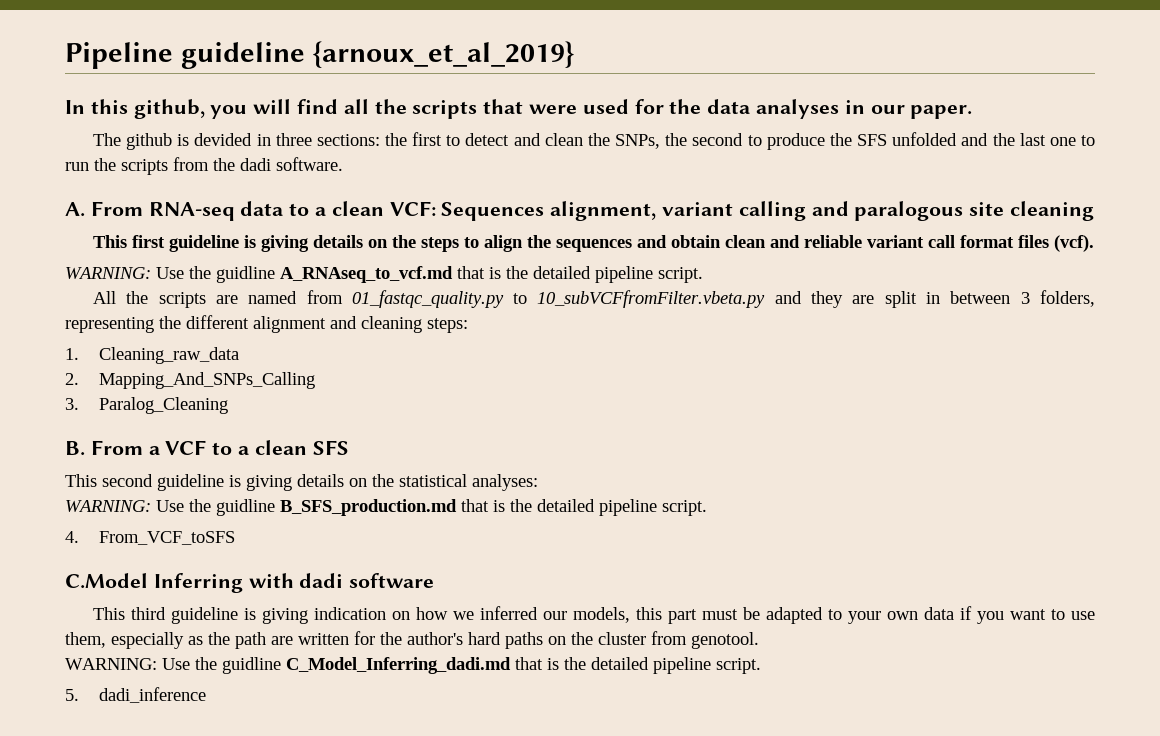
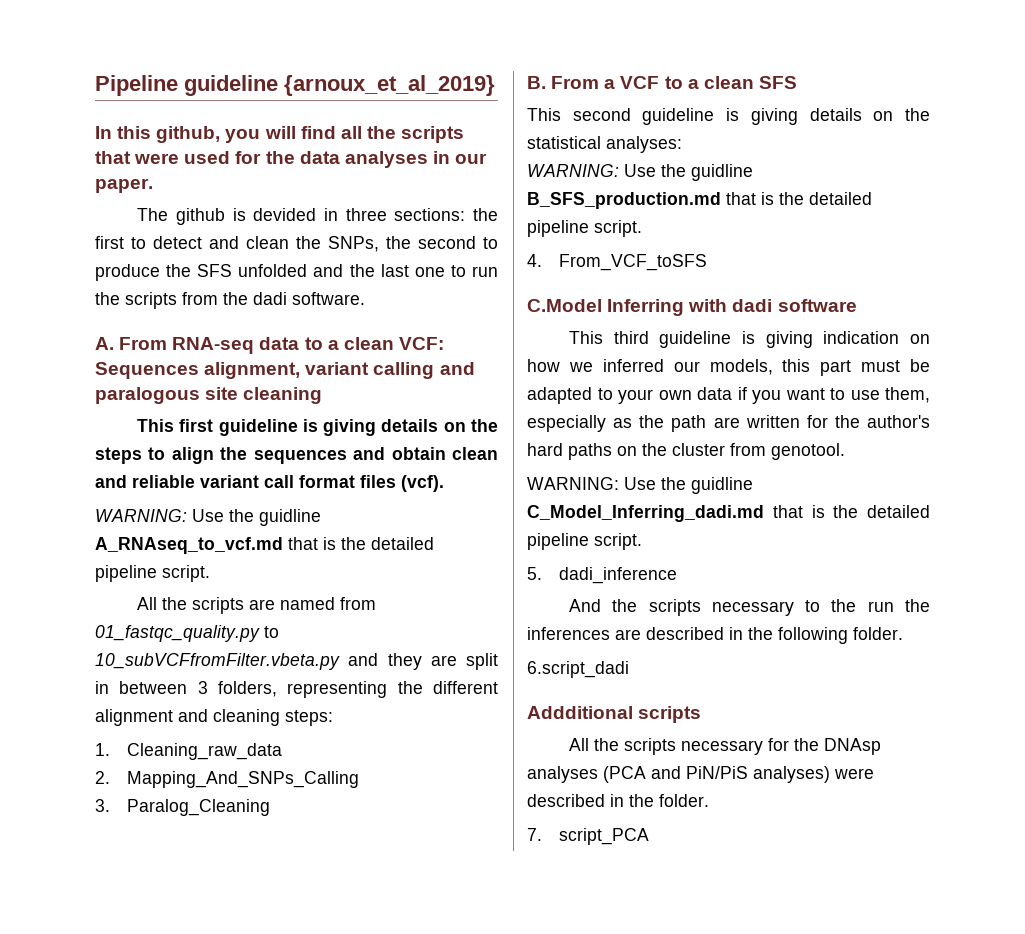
(207, 695) none -> [569,599,931,616] [527,627,903,644] [527,661,629,678] [527,706,702,723] [569,738,882,755] [527,766,874,783] [527,794,709,807] [527,828,649,845] // And the scripts necessary to the run the inferences are described in the following folder. // 6.script_dadi // Addditional scripts // All the scripts necessary for the DNAsp analyses (PCA and PiN/PiS analyses) were described in the folder. // 7. script_PCA

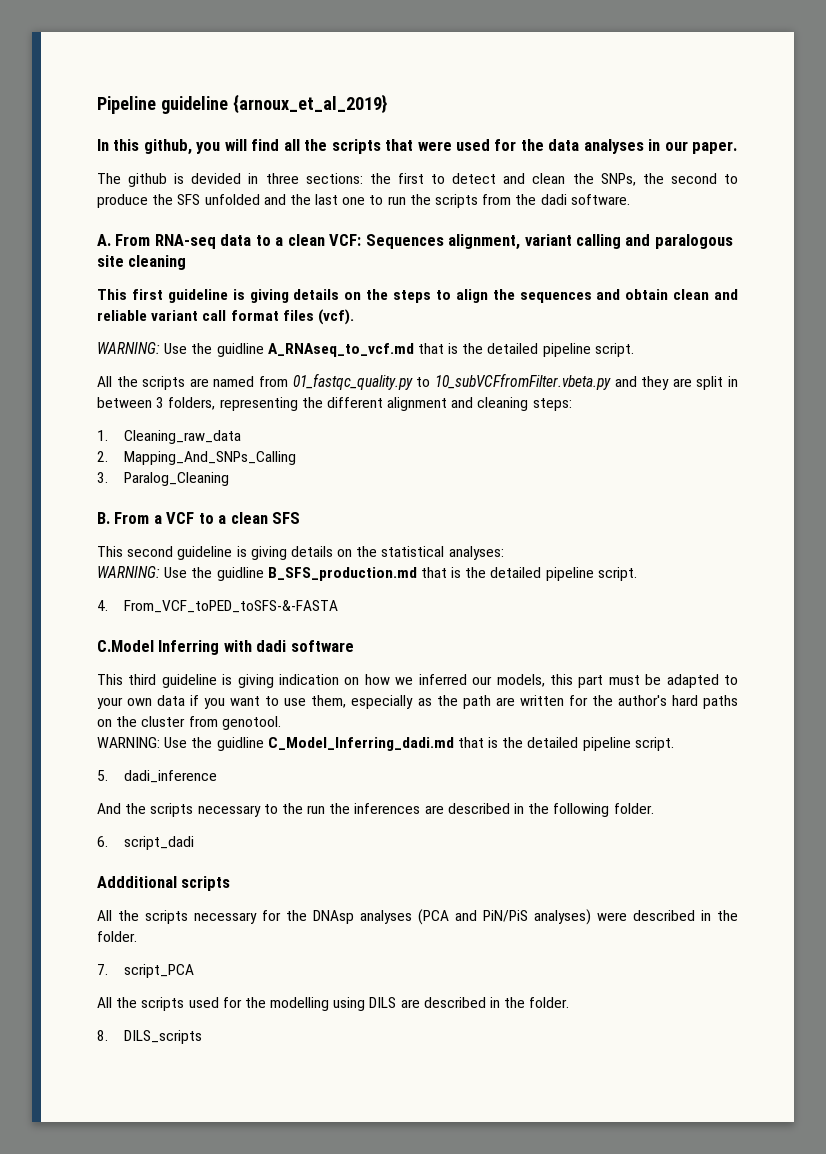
[558,254,707,271] From_VCF_toSFS -> [124,600,339,613] From_VCF_toPED_toSFS-&-FASTA
[527,661,629,678] 6.script_dadi -> [97,836,195,850] 6. script_dadi
(649, 836) none -> [97,997,570,1011] [97,1030,203,1044] // All the scripts used for the modelling using DILS are described in the folder. // 8. DILS_scripts

